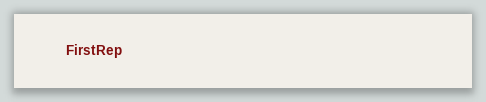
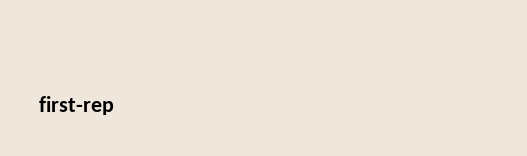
[66,44,122,58] FirstRep -> [39,96,114,115] first-rep

